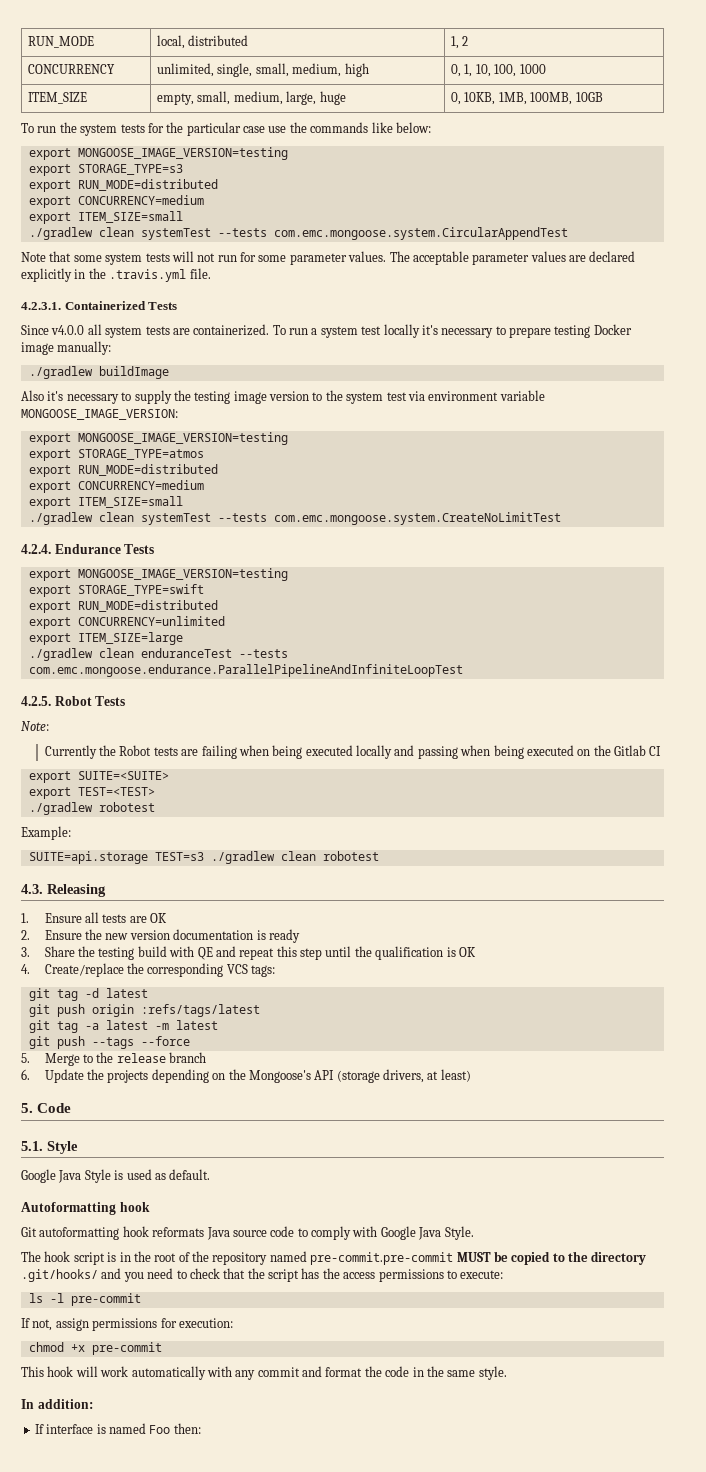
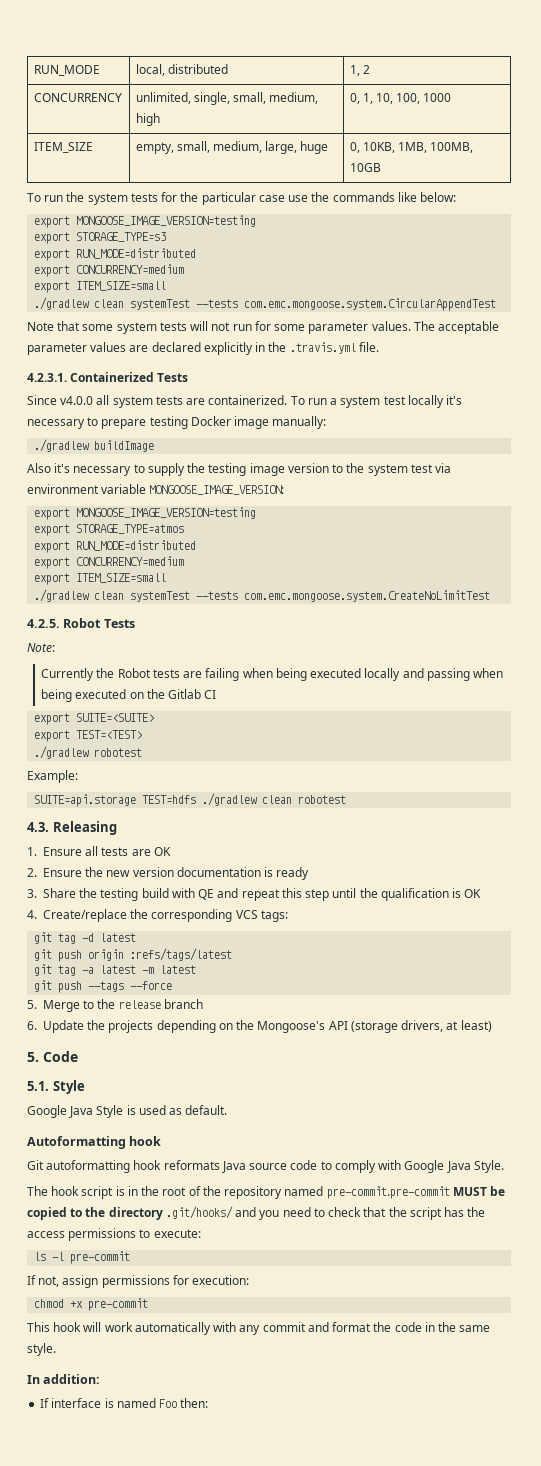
[21,544,155,554] [28,568,288,581] [28,584,204,597] [28,600,218,613] [28,616,225,629] [28,632,183,645] [28,648,288,661] [28,664,463,677] // 4.2.4. Endurance Tests // export MONGOOSE_IMAGE_VERSION=testing // export STORAGE_TYPE=swift // export RUN_MODE=distributed // export CONCURRENCY=unlimited // export ITEM_SIZE=large // ./gradlew clean enduranceTest --tests com.emc.mongoose.endurance.ParallelPipelineAndInfiniteLoopTest -> (491, 596) none
[154,852,204,861] TEST=s3 -> [142,795,197,804] TEST=hdfs

